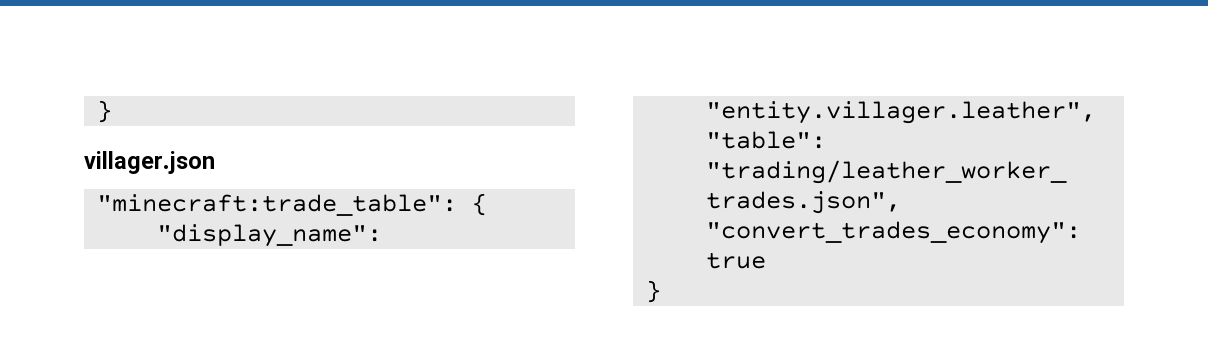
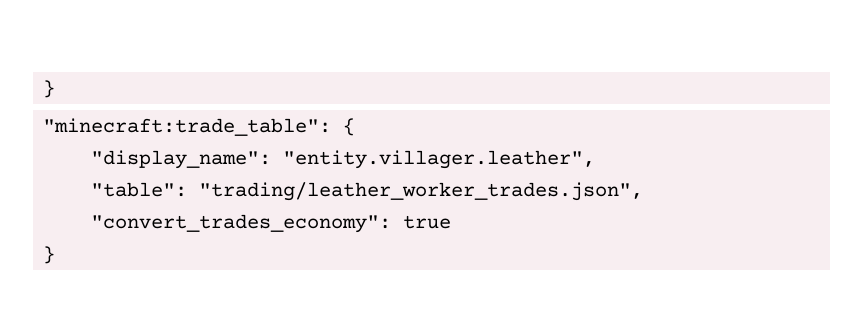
[96,100,112,123] [84,151,215,174] } // villager.json -> [42,80,55,98] }

